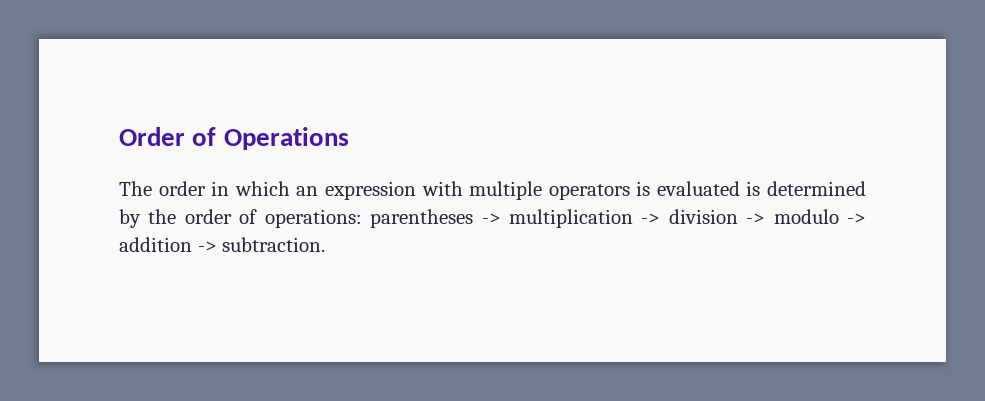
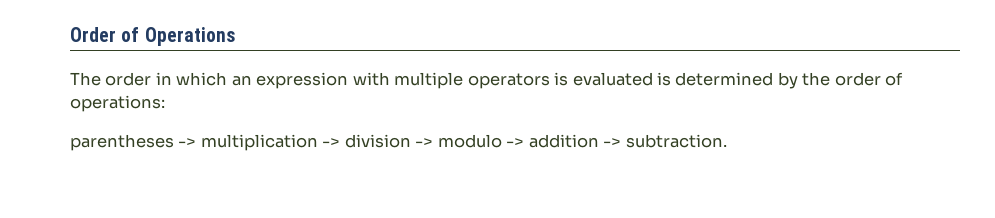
(362, 218) none -> (165, 103) //

